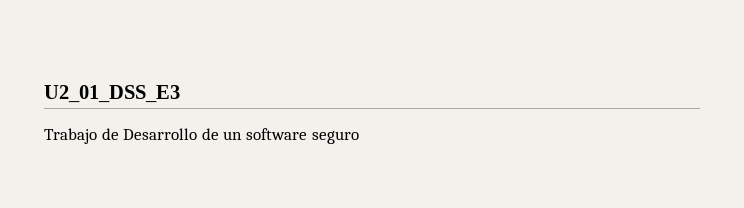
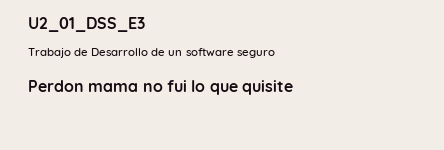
(359, 137) none -> [28,80,293,95] // Perdon mama no fui lo que quisite

